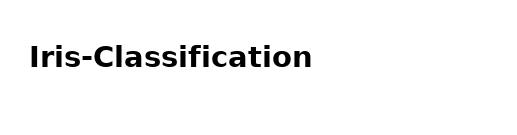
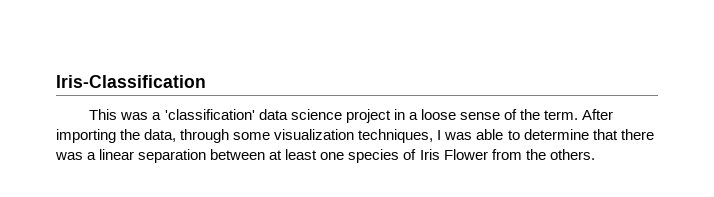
(313, 56) none -> [89,109,614,123] [56,129,654,143] [55,149,595,163] // This was a 'classification' data science project in a loose sense of the term. After importing the data, through some visualization techniques, I was able to determine that there was a linear separation between at least one species of Iris Flower from the others.

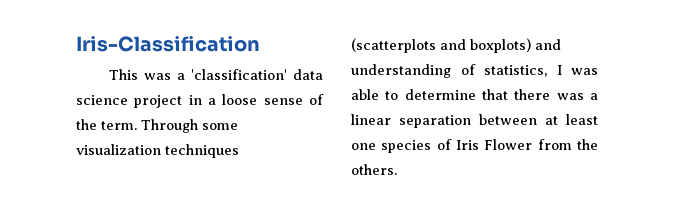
[582,109,614,120] [56,129,434,143] After importing the data, through some visualization techniques, -> [141,119,238,133] [76,144,239,158] [351,38,561,53] [351,64,547,78] Through some visualization techniques (scatterplots and boxplots) and understanding of statistics,

